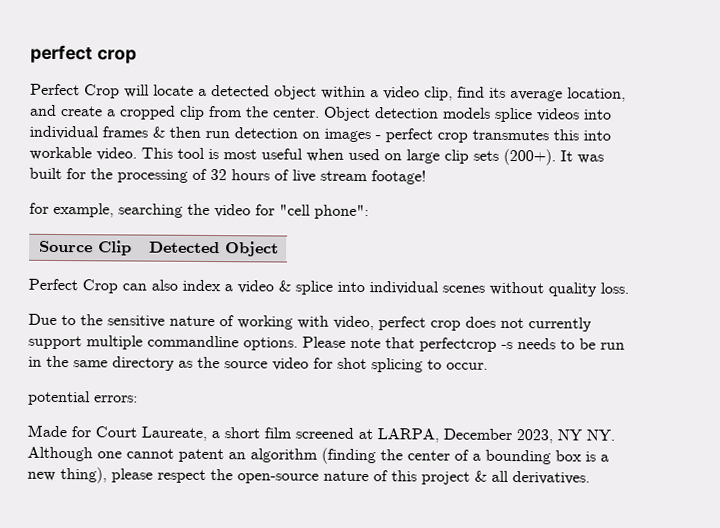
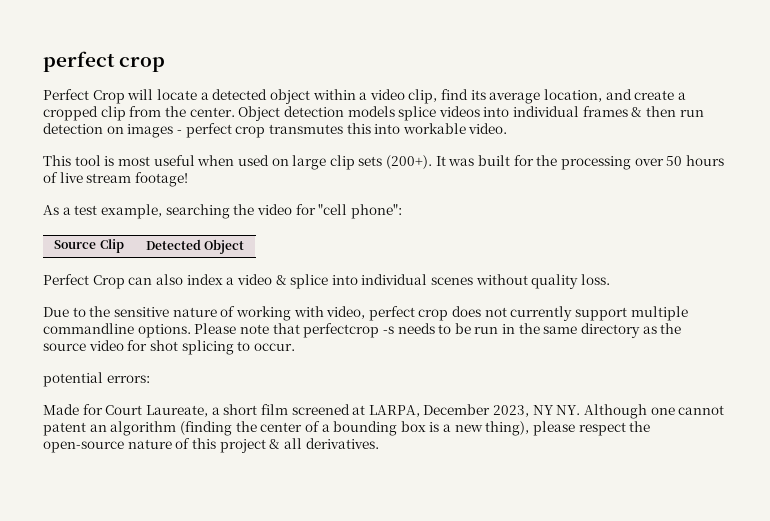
(137, 154) none -> (508, 128) //
[192,168,227,181] of 32 -> [634,156,683,166] over 50
[29,202,49,214] for -> [43,205,98,215] As a test

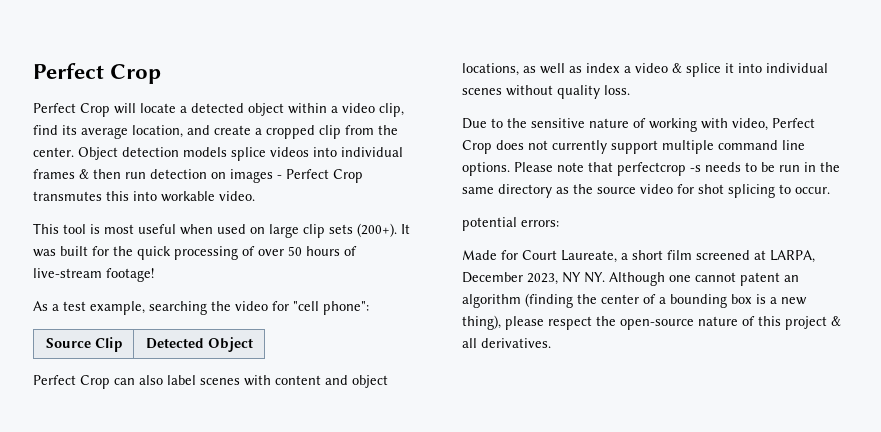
[43,51,166,72] perfect crop -> [33,63,162,84] Perfect Crop
[185,123,266,138] perfect crop -> [286,169,363,183] Perfect Crop
[560,156,631,170] processing -> [137,246,255,260] quick processing of
[59,172,132,183] live stream -> [33,268,102,278] live-stream
(183, 279) none -> [167,375,388,388] [462,63,582,76] label scenes with content and object locations, as well as
(329, 281) none -> [725,63,734,73] it
[368,306,449,321] perfect crop -> [772,118,815,128] [462,140,492,154] Perfect Crop
[43,323,134,334] commandline -> [718,140,805,150] command line

